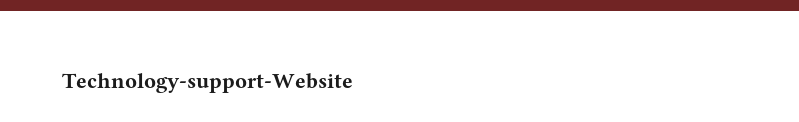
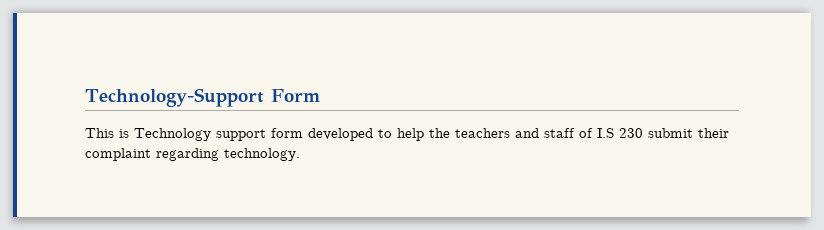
[62,73,353,93] Technology-support-Website -> [85,88,320,107] [85,128,729,141] [85,148,300,161] Technology-Support Form // This is Technology support form developed to help the teachers and staff of I.S 230 submit their complaint regarding technology.

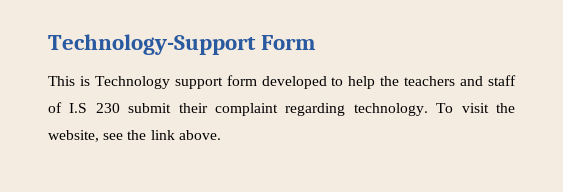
(300, 154) none -> [436,103,515,113] [48,130,221,142] To visit the website, see the link above.

